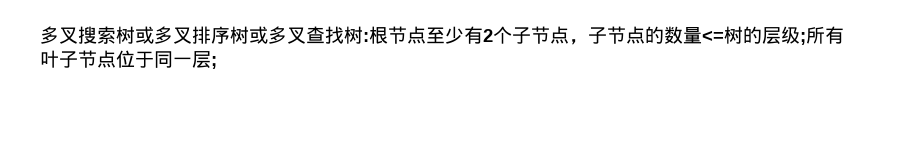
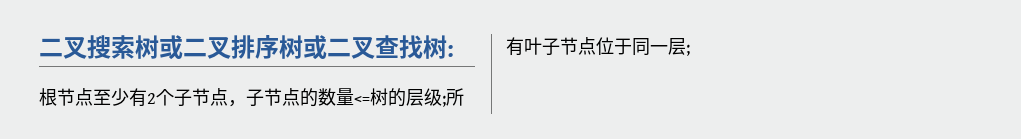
[40,26,59,44] 多 -> [39,38,63,57] 二
[154,26,173,44] 多 -> [183,38,207,57] 二
[268,26,287,44] 多 -> [327,38,351,57] 二
(369, 37) none -> (454, 50) //

